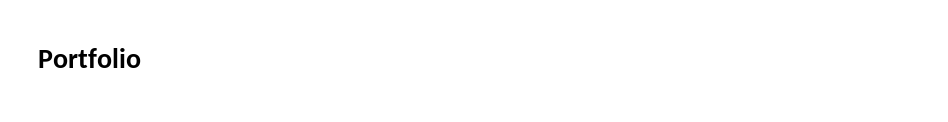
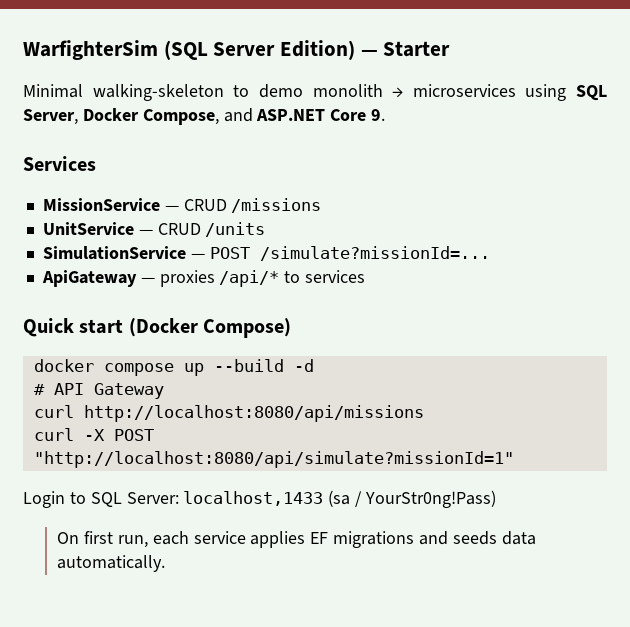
[38,48,141,68] Portfolio -> [23,40,451,60] [23,84,607,101] [23,108,386,125] [23,156,96,171] [42,198,322,213] [42,222,266,237] [42,246,490,261] [41,270,366,287] [23,318,292,338] [33,359,314,376] [33,383,164,399] [33,405,424,422] [33,428,154,441] [33,451,514,468] [23,490,497,508] [57,531,536,548] [57,555,166,572] WarfighterSim (SQL Server Edition) — Starter // Minimal walking-skeleton to demo monolith → microservices using SQL Server, Docker Compose, and ASP.NET Core 9. // Services // MissionService — CRUD /missions // UnitService — CRUD /units // SimulationService — POST /simulate?missionId=... // ApiGateway — proxies /api/* to services // Quick start (Docker Compose) // docker compose up --build -d // # API Gateway // curl http://localhost:8080/api/missions // curl -X POST "http://localhost:8080/api/simulate?missionId=1" // Login to SQL Server: localhost,1433 (sa / YourStr0ng!Pass) // On first run, each service applies EF migrations and seeds data automatically.

